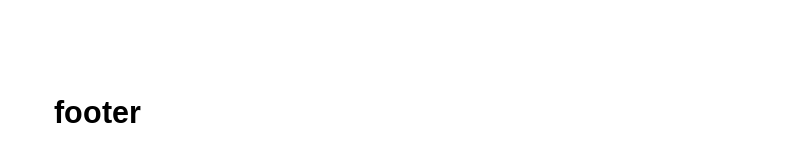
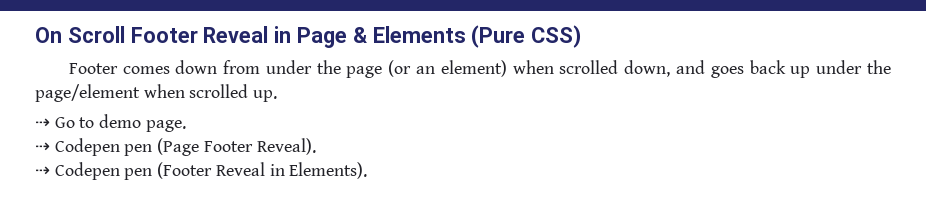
[54,100,141,123] footer -> [35,25,582,48] [68,60,891,78] [35,84,278,102] [35,114,186,132] [35,138,316,156] [35,162,368,180] On Scroll Footer Reveal in Page & Elements (Pure CSS) // Footer comes down from under the page (or an element) when scrolled down, and goes back up under the page/element when scrolled up. // ⇢ Go to demo page. // ⇢ Codepen pen (Page Footer Reveal). // ⇢ Codepen pen (Footer Reveal in Elements).

